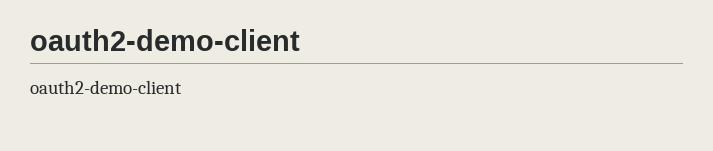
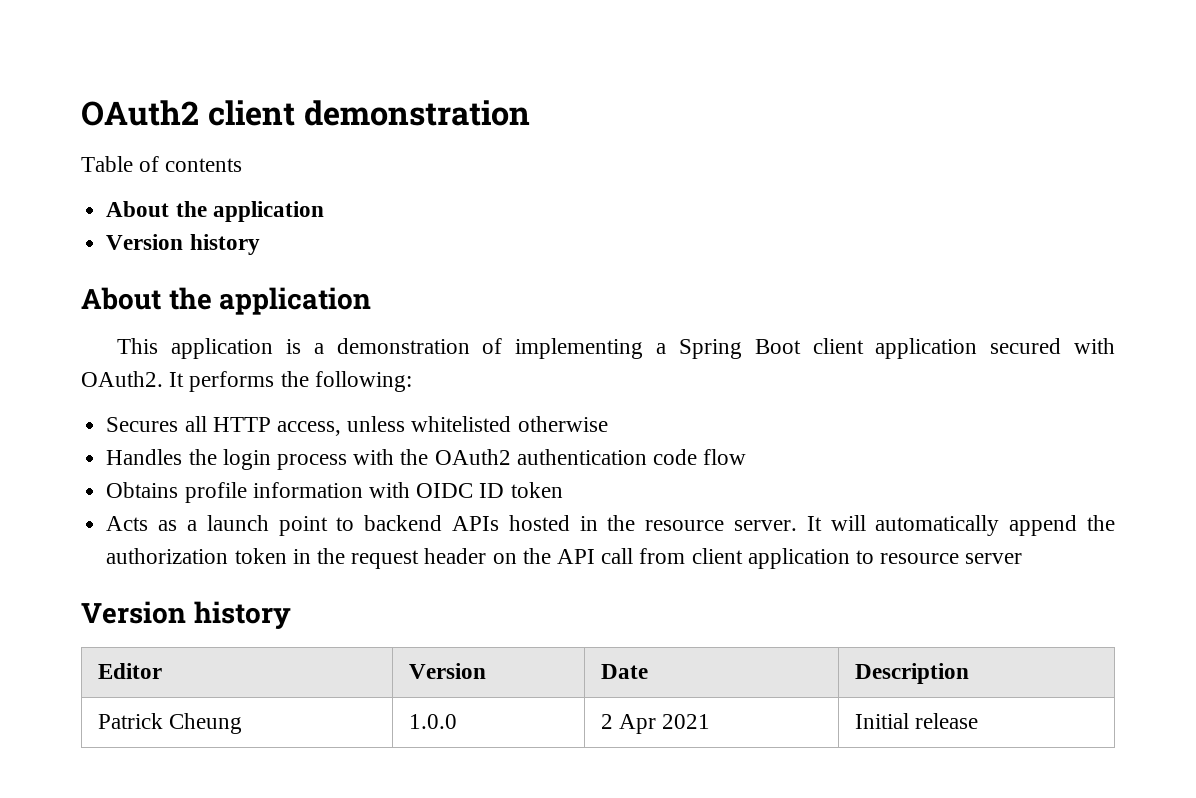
[30,29,300,51] [30,80,182,94] oauth2-demo-client // oauth2-demo-client -> [81,100,530,126] [81,156,243,172] [106,201,324,222] [106,234,260,255] [81,287,372,315] [117,338,1115,359] [81,371,412,392] [106,416,608,436] [106,449,747,470] [106,482,563,503] [106,515,1115,536] [106,548,1023,569] [81,601,291,629] [97,663,162,679] [408,663,486,679] [600,664,648,679] [854,663,969,684] [97,713,242,734] [408,714,457,729] [600,714,710,734] [854,713,978,729] OAuth2 client demonstration // Table of contents // About the application // Version history // About the application // This application is a demonstration of implementing a Spring Boot client application secured with OAuth2. It performs the following: // Secures all HTTP access, unless whitelisted otherwise // Handles the login process with the OAuth2 authentication code flow // Obtains profile information with OIDC ID token // Acts as a launch point to backend APIs hosted in the resource server. It will automatically append the authorization token in the request header on the API call from client application to resource server // Version history // Editor | Version | Date | Description // Patrick Cheung | 1.0.0 | 2 Apr 2021 | Initial release

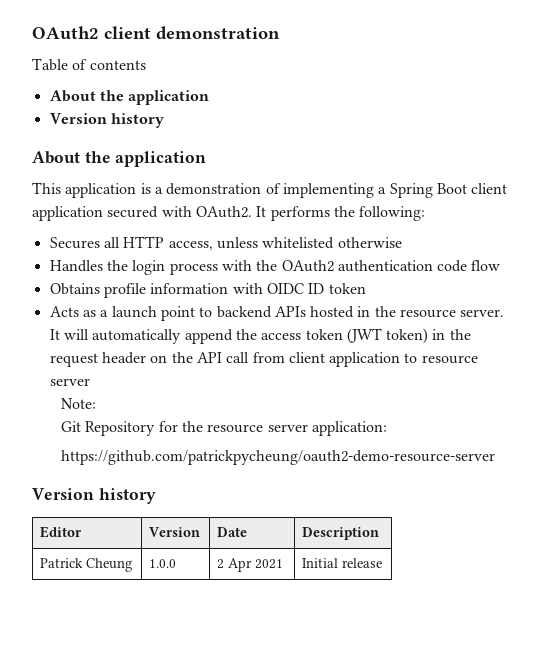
[106,548,287,564] authorization token -> [261,328,429,344] access token (JWT token)
(1023, 558) none -> [60,398,96,409] [60,421,387,436] [60,450,495,465] // Note: // Git Repository for the resource server application: // https://github.com/patrickpycheung/oauth2-demo-resource-server

